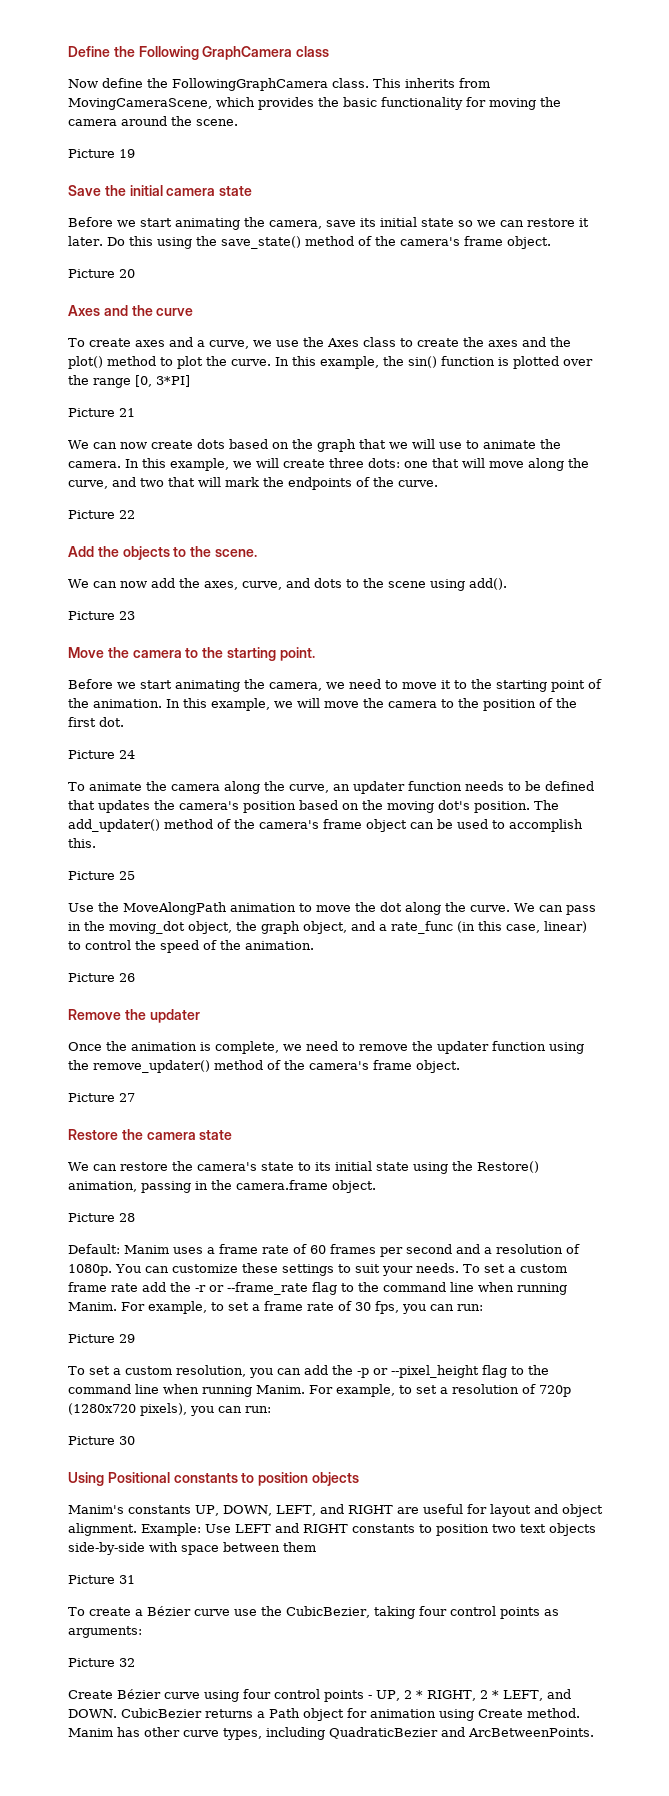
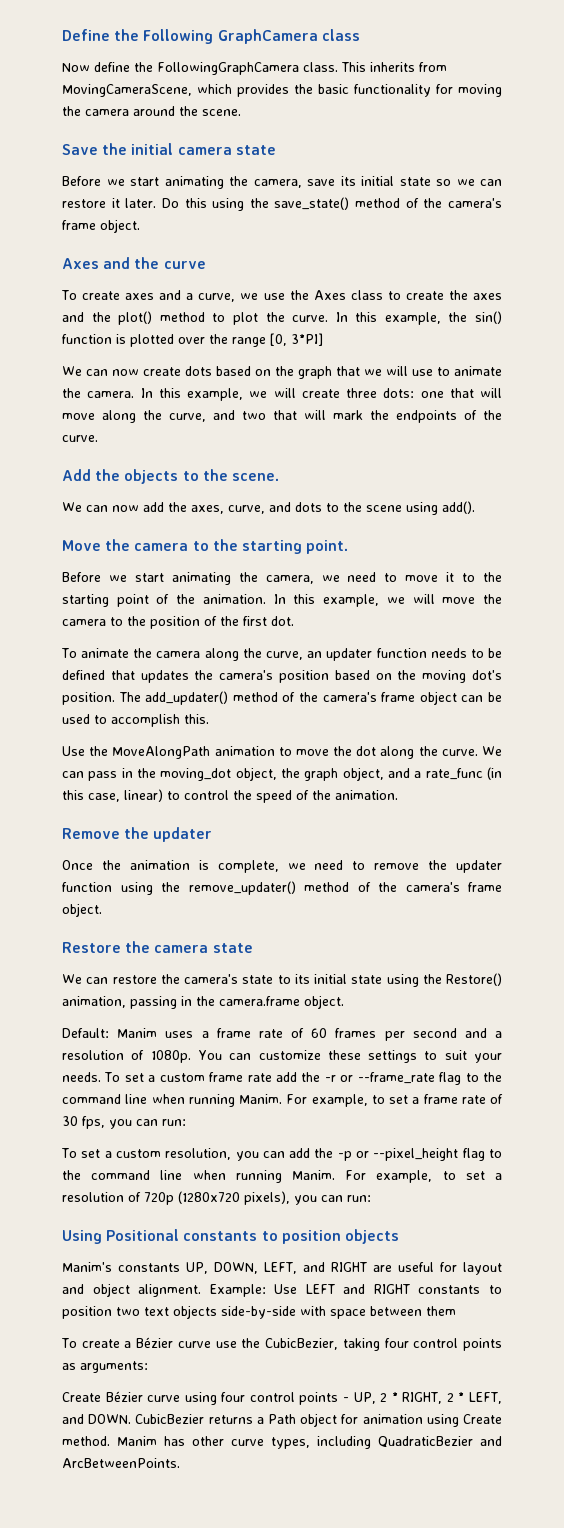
[68,149,135,158] // Picture 19 -> (241, 112) none
[68,269,135,278] // Picture 20 -> (140, 226) none
[68,408,135,417] // Picture 21 -> (323, 339) none
[68,510,135,519] // Picture 22 -> (98, 438) none
[68,611,135,620] // Picture 23 -> (475, 507) none
[68,750,135,759] // Picture 24 -> (294, 621) none
[68,871,135,880] // Picture 25 -> (209, 719) none
[68,973,135,982] // Picture 26 -> (398, 795) none
[68,1093,135,1102] // Picture 27 -> (102, 910) none
[68,1213,135,1222] // Picture 28 -> (344, 1002) none
[68,1334,135,1343] // Picture 29 -> (186, 1122) none
[68,1436,135,1445] // Picture 30 -> (371, 1198) none
[68,1575,135,1584] // Picture 31 -> (456, 1311) none
[68,1658,135,1667] // Picture 32 -> (148, 1367) none

